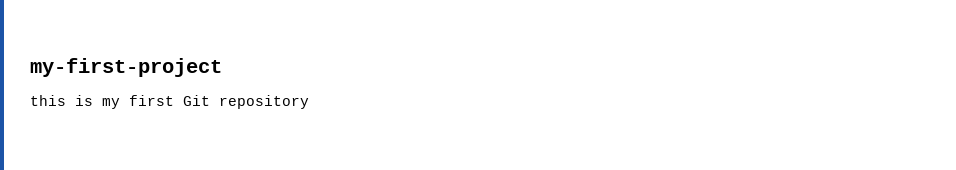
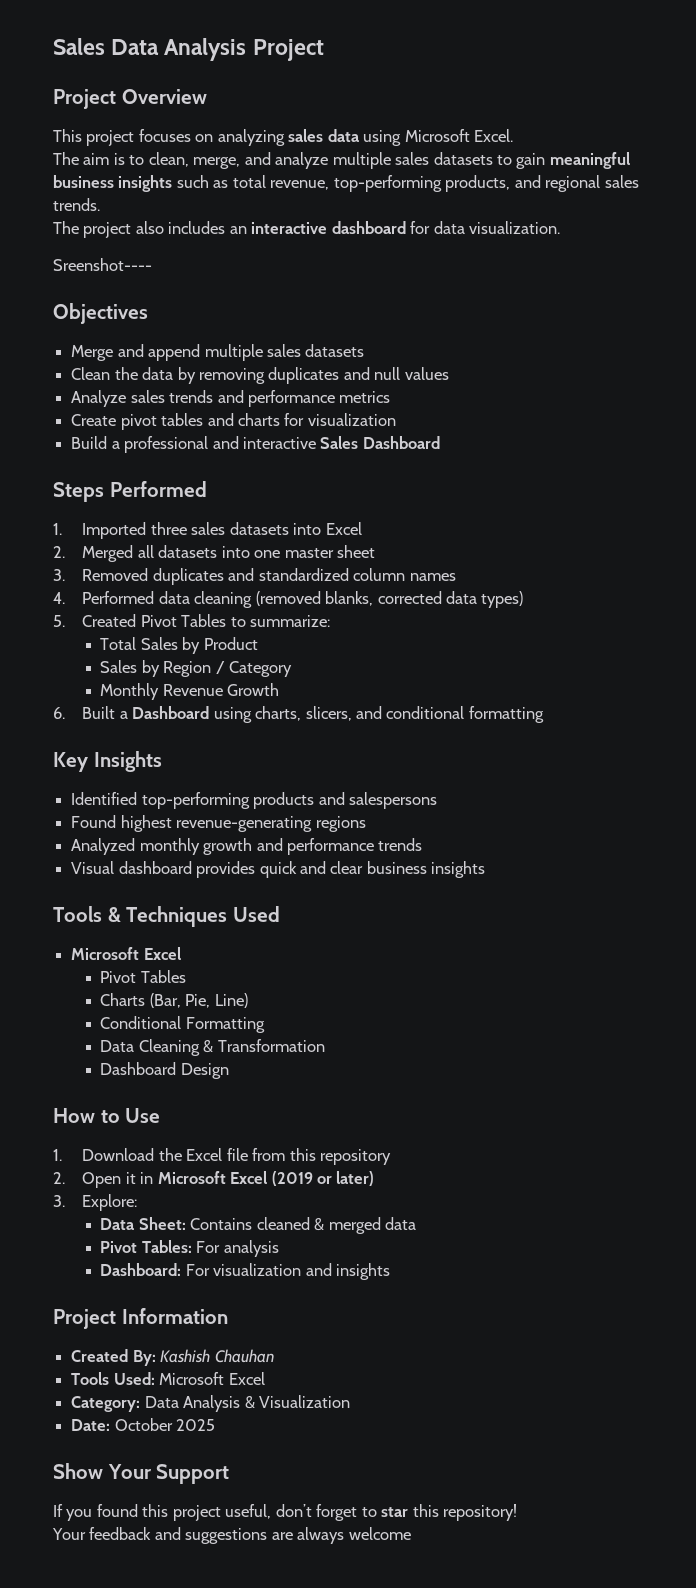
[30,58,222,77] [30,95,309,109] my-first-project // this is my first Git repository -> [53,38,324,61] [53,89,207,109] [53,129,514,146] [53,152,630,169] [53,175,639,192] [53,198,100,211] [53,221,561,238] [53,258,152,271] [53,303,148,324] [71,344,365,361] [71,367,449,384] [71,390,391,407] [71,413,396,430] [71,436,440,453] [53,481,207,502] [53,522,362,539] [53,545,375,562] [53,568,456,585] [53,591,524,608] [53,614,331,627] [100,637,258,654] [100,660,293,677] [100,683,280,700] [53,706,544,723] [53,751,162,772] [71,792,437,809] [71,815,366,832] [71,838,423,855] [71,861,486,878] [53,906,280,927] [71,947,181,960] [100,970,186,983] [100,993,248,1008] [100,1016,265,1033] [100,1039,325,1056] [100,1062,229,1079] [53,1108,161,1123] [53,1148,391,1165] [53,1171,375,1188] [53,1194,138,1211] [100,1217,417,1234] [100,1240,279,1257] [100,1263,391,1280] [53,1308,228,1329] [71,1349,275,1366] [71,1372,265,1385] [71,1395,350,1412] [71,1418,216,1431] [53,1463,230,1484] [53,1504,517,1521] [52,1527,411,1544] Sales Data Analysis Project // Project Overview // This project focuses on analyzing sales data using Microsoft Excel. // The aim is to clean, merge, and analyze multiple sales datasets to gain meaningful business insights such as total revenue, top-performing products, and regional sales trends. // The project also includes an interactive dashboard for data visualization. // Sreenshot---- // Objectives // Merge and append multiple sales datasets // Clean the data by removing duplicates and null values // Analyze sales trends and performance metrics // Create pivot tables and charts for visualization // Build a professional and interactive Sales Dashboard // Steps Performed // 1. Imported three sales datasets into Excel // 2. Merged all datasets into one master sheet // 3. Removed duplicates and standardized column names // 4. Performed data cleaning (removed blanks, corrected data types) // 5. Created Pivot Tables to summarize: // Total Sales by Product // Sales by Region / Category // Monthly Revenue Growth // 6. Built a Dashboard using charts, slicers, and conditional formatting // Key Insights // Identified top-performing products and salespersons // Found highest revenue-generating regions // Analyzed monthly growth and performance trends // Visual dashboard provides quick and clear business insights // Tools & Techniques Used // Microsoft Excel // Pivot Tables // Charts (Bar, Pie, Line) // Conditional Formatting // Data Cleaning & Transformation // Dashboard Design // How to Use // 1. Download the Excel file from this repository // 2. Open it in Microsoft Excel (2019 or later) // 3. Explore: // Data Sheet: Contains cleaned & merged data // Pivot Tables: For analysis // Dashboard: For visualization and insights // Project Information // Created By: Kashish Chauhan // Tools Used: Microsoft Excel // Category: Data Analysis & Visualization // Date: October 2025 // Show Your Support // If you found this project useful, don’t forget to star this repository! // Your feedback and suggestions are always welcome

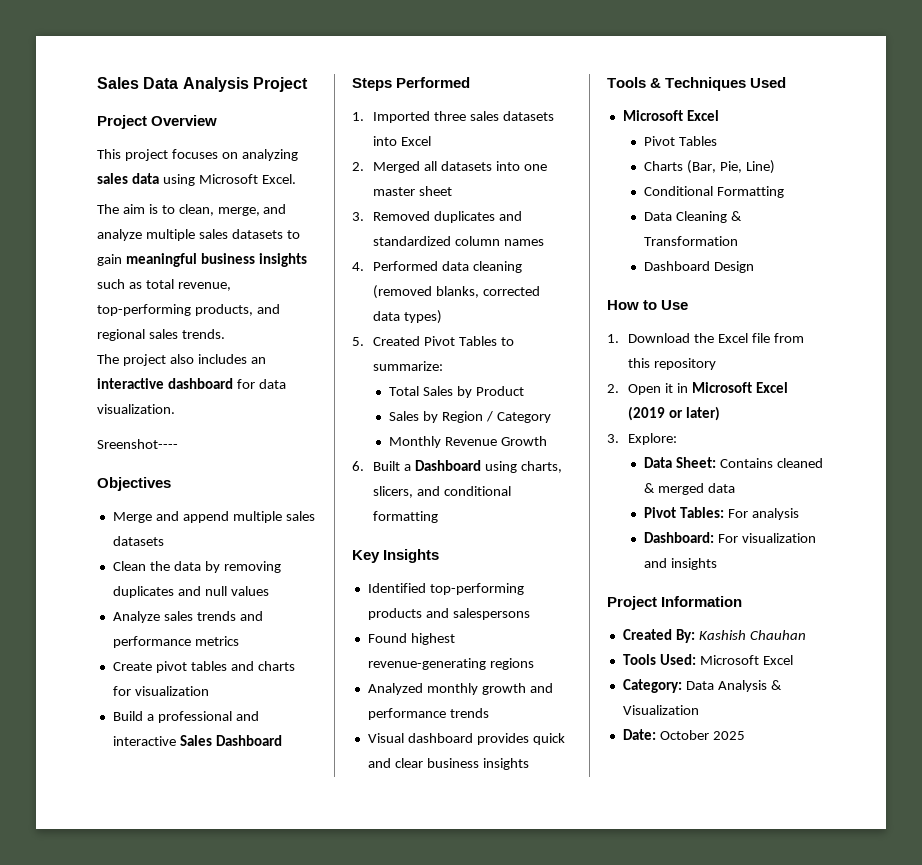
[53,1463,230,1484] [53,1504,517,1521] [52,1527,411,1544] // Show Your Support // If you found this project useful, don’t forget to star this repository! // Your feedback and suggestions are always welcome -> (745, 735) none

